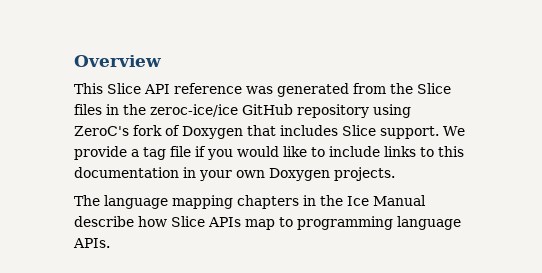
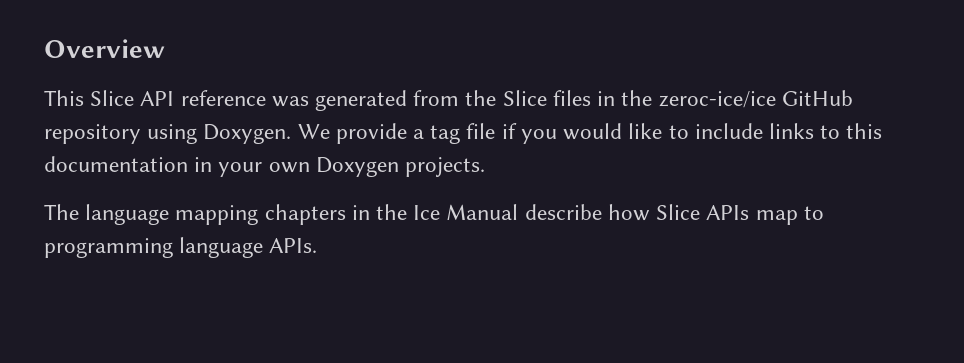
[74,125,439,139] ZeroC's fork of Doxygen that includes Slice support. -> [203,124,292,144] Doxygen.

